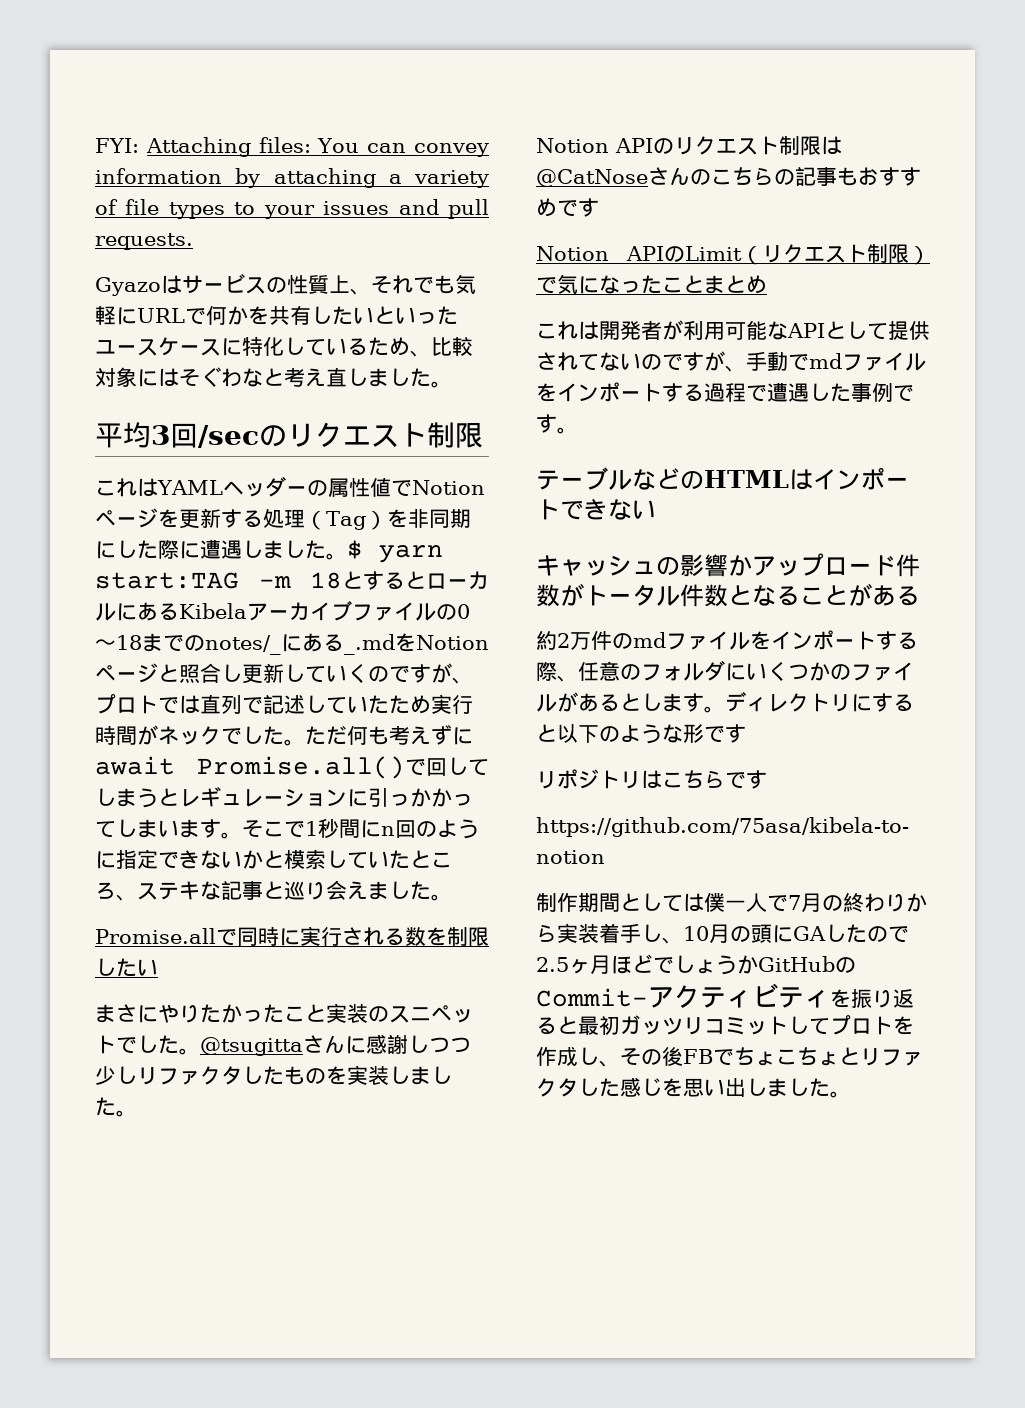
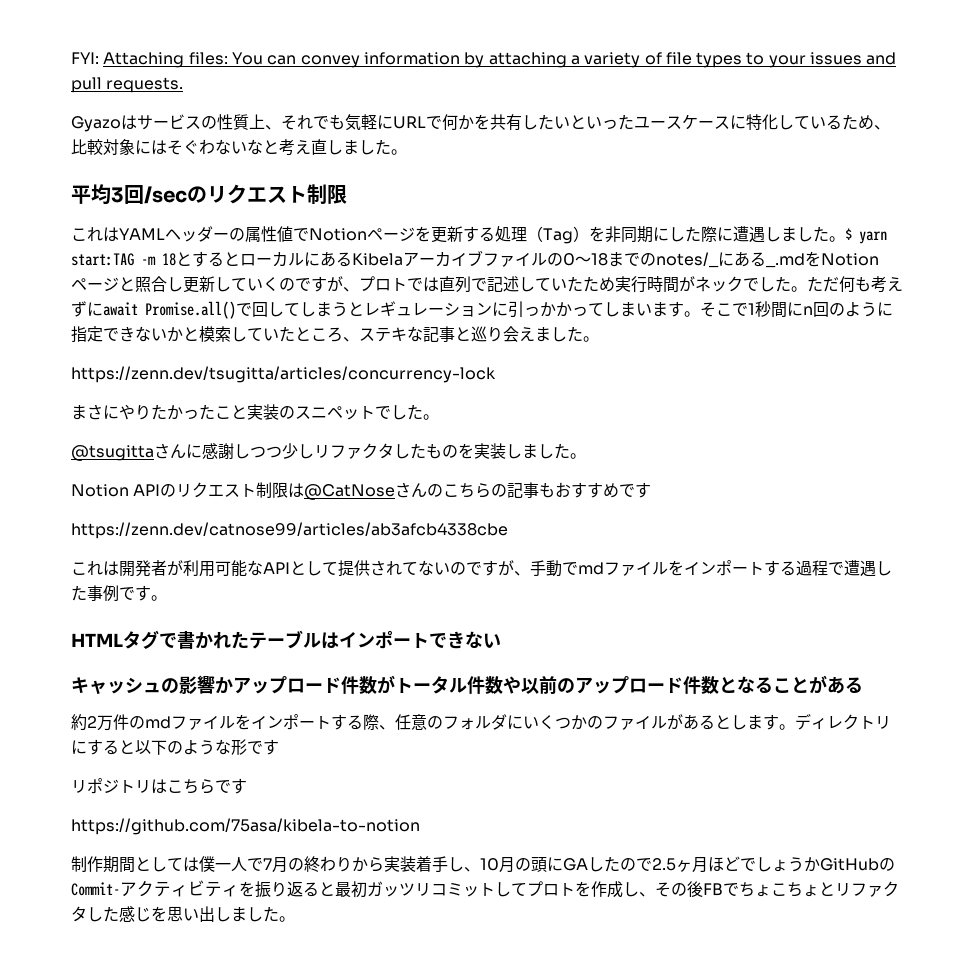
(263, 377) none -> [231,139,263,155] いな
[95,926,489,947] [95,958,158,977] Promise.allで同時に実行される数を制限したい -> [71,366,496,383] https://zenn.dev/tsugitta/articles/concurrency-lock
(200, 1051) none -> (439, 417) //
[536,244,930,265] [536,274,767,295] Notion APIのLimit（リクエスト制限）で気になったことまとめ -> [71,522,508,539] https://zenn.dev/catnose99/articles/ab3afcb4338cbe
[536,467,789,490] テーブルなどのHTML -> [71,630,321,649] HTMLタグで書かれたテーブル
(728, 595) none -> [503,676,719,695] や以前のアップロード件数

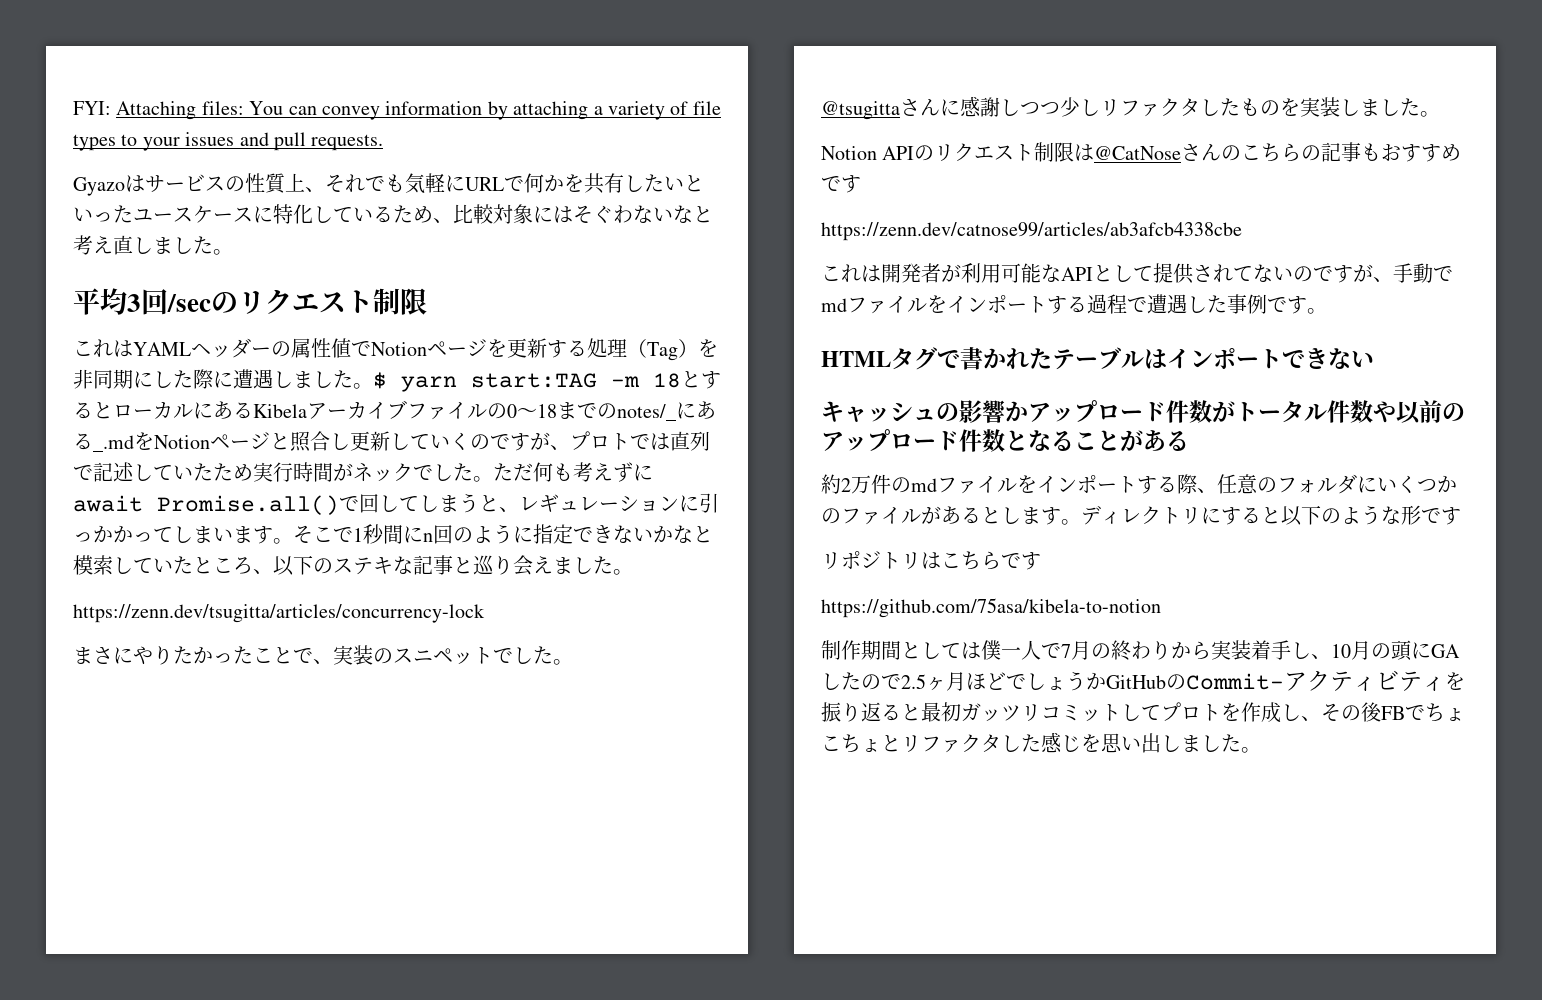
(364, 309) none -> [499,507,519,512] 、
(183, 334) none -> [673,525,693,543] な
(359, 339) none -> [273,555,333,576] 以下の
(247, 412) none -> [293,648,333,664] で、

